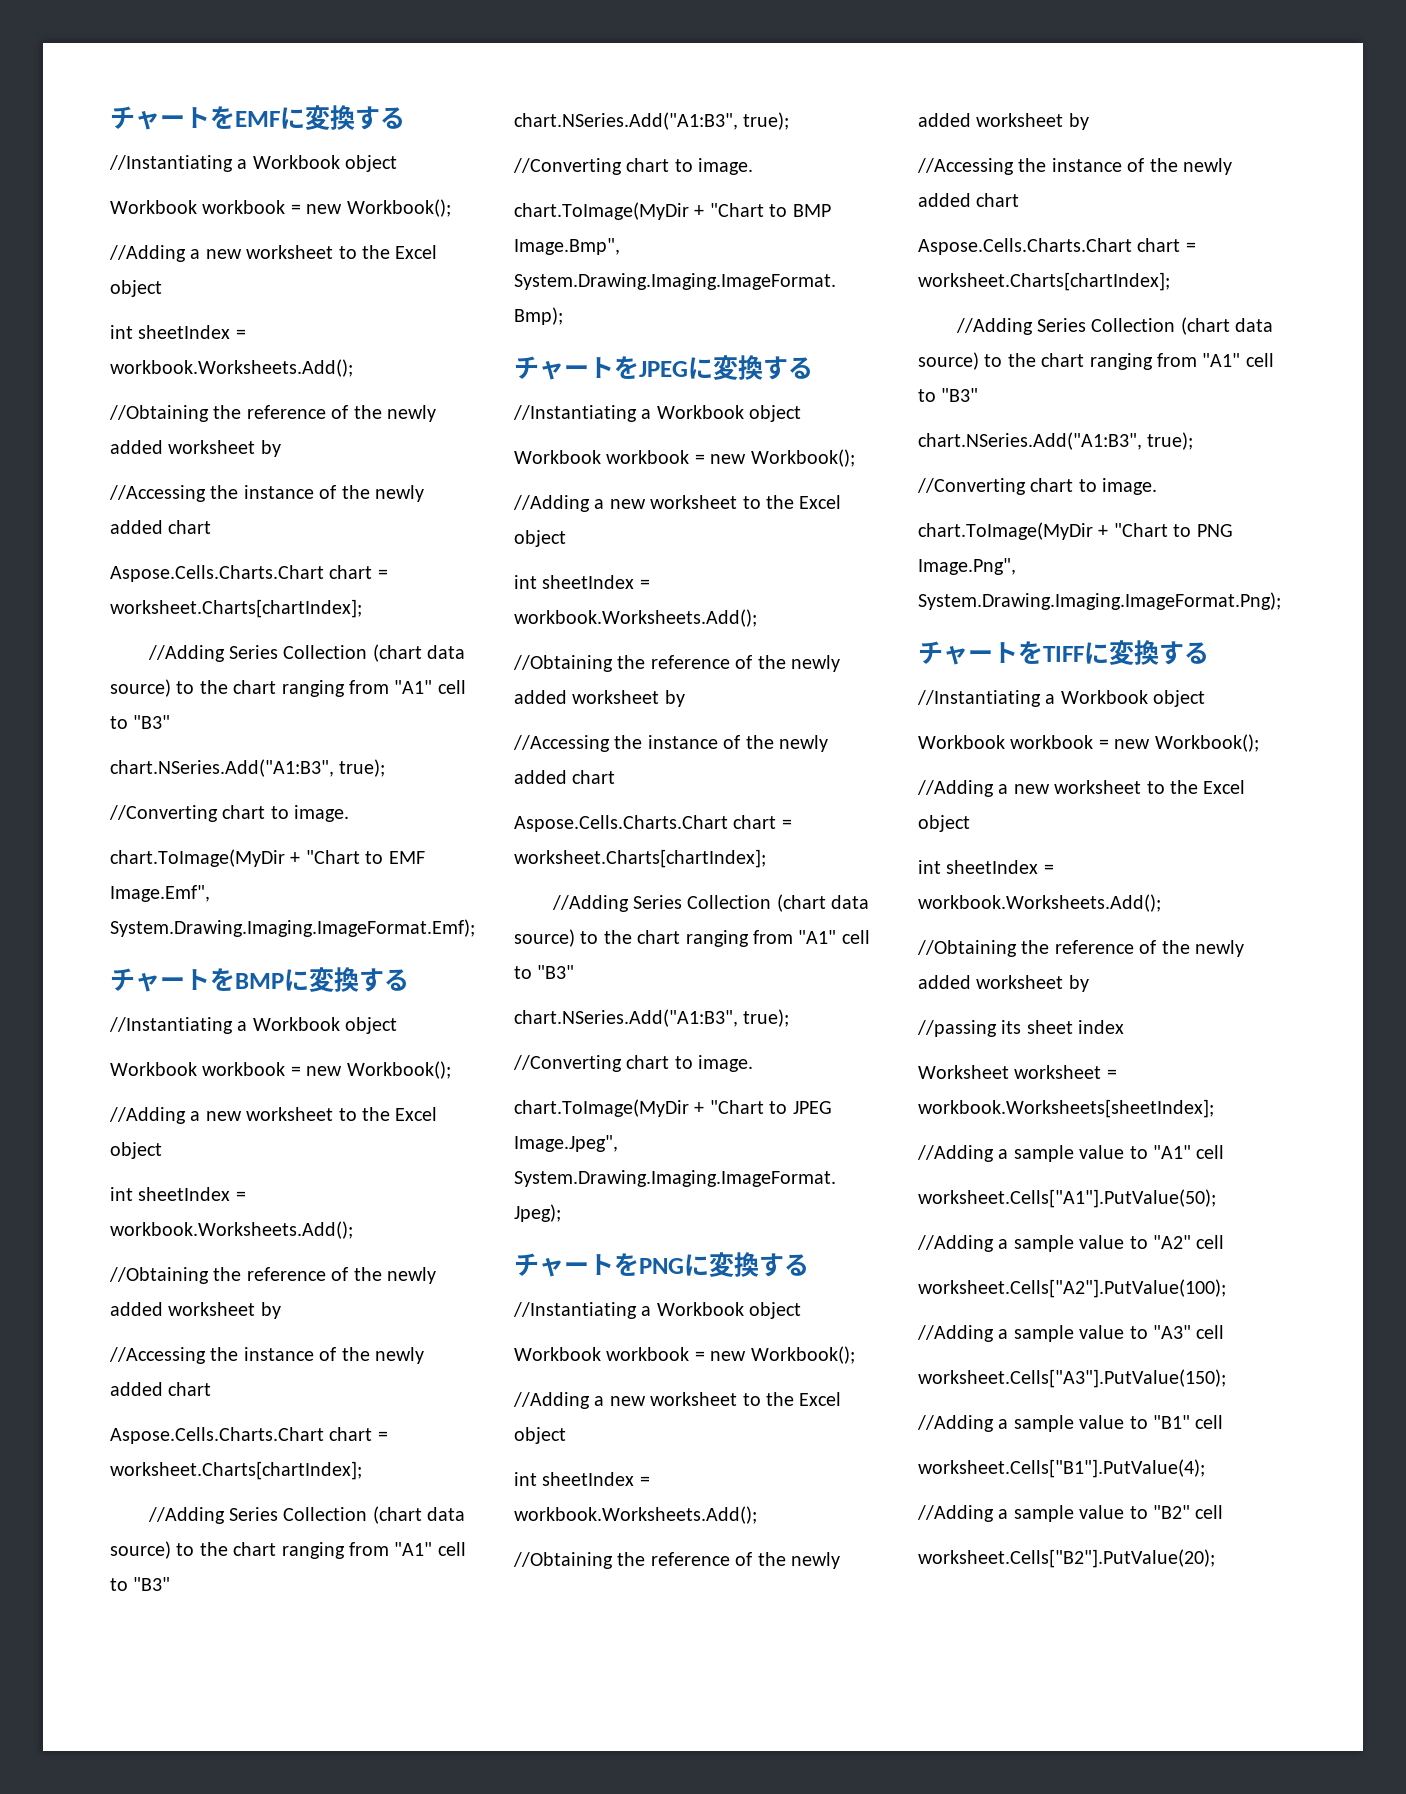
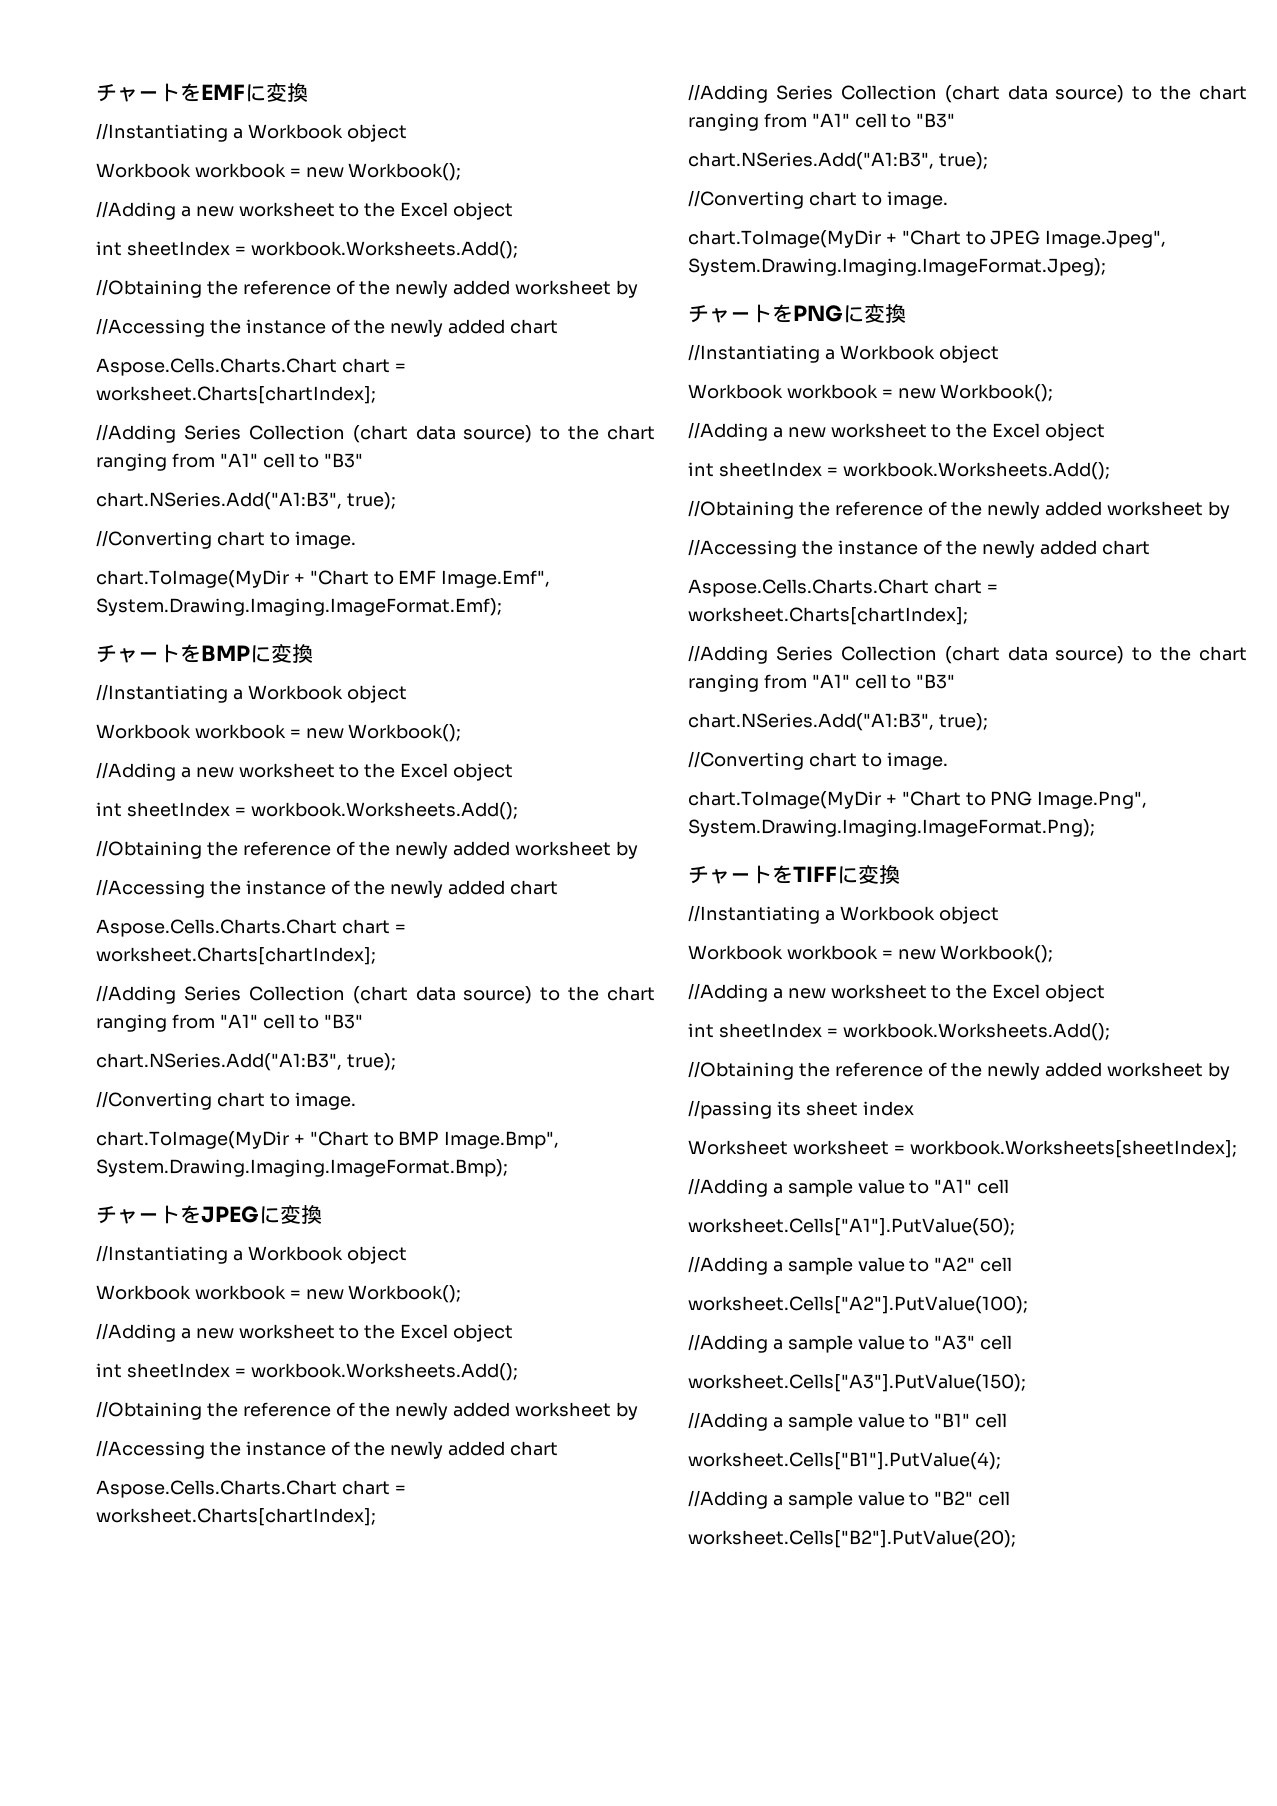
[355,106,405,130] する -> (308, 92) none
[359,968,409,992] する -> (313, 653) none
[763,356,813,380] する -> (322, 1214) none
[759,1253,809,1277] する -> (906, 313) none
[1159,641,1209,665] する -> (900, 874) none

